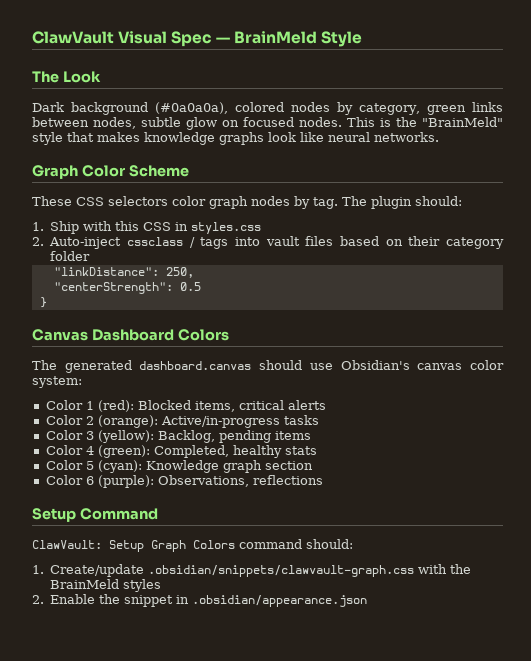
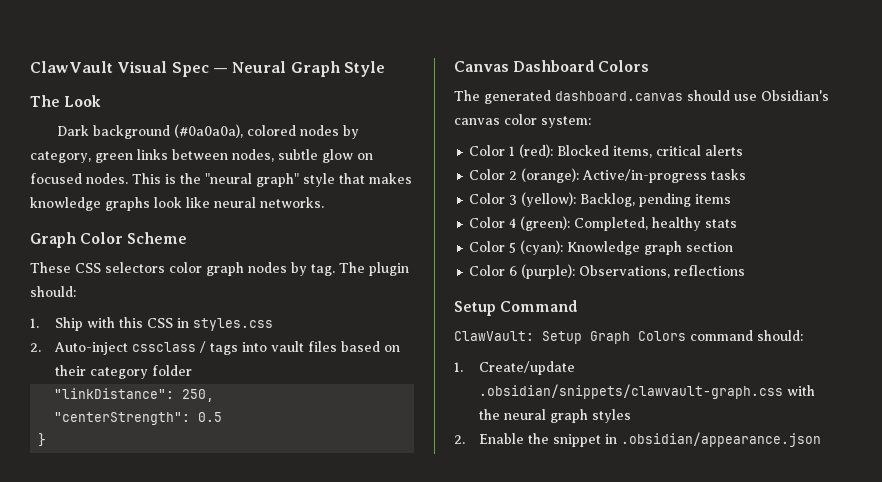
[233,31,317,44] BrainMeld -> [232,61,340,77] Neural Graph
[422,117,503,127] "BrainMeld" -> [205,173,299,187] "neural graph"
[50,579,120,589] BrainMeld -> [503,409,588,423] neural graph

